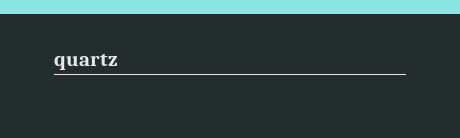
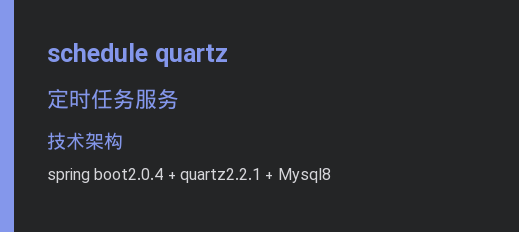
(54, 62) none -> [47,43,148,62] schedule
(118, 62) none -> [47,89,179,110] [47,132,123,150] [47,168,331,183] // 定时任务服务 // 技术架构 // spring boot2.0.4 + quartz2.2.1 + Mysql8

